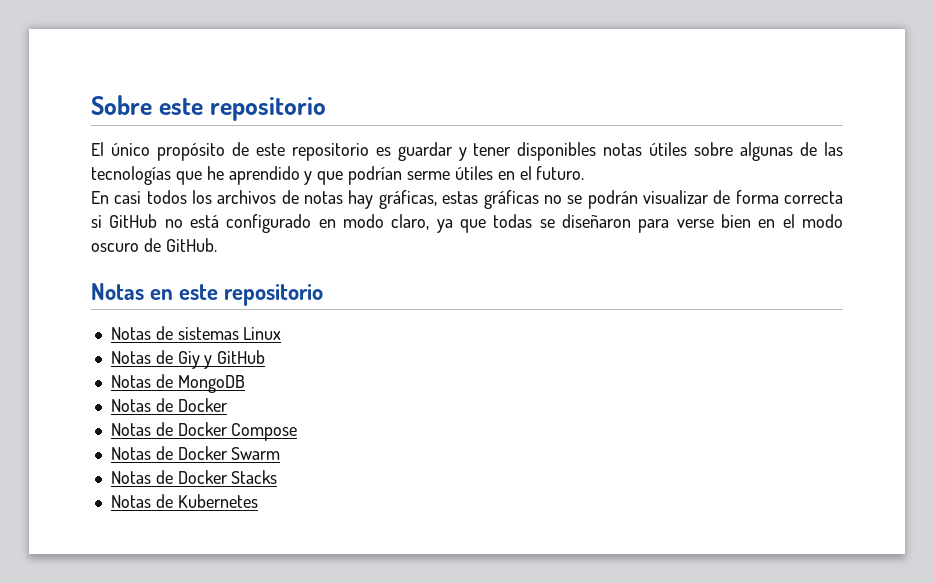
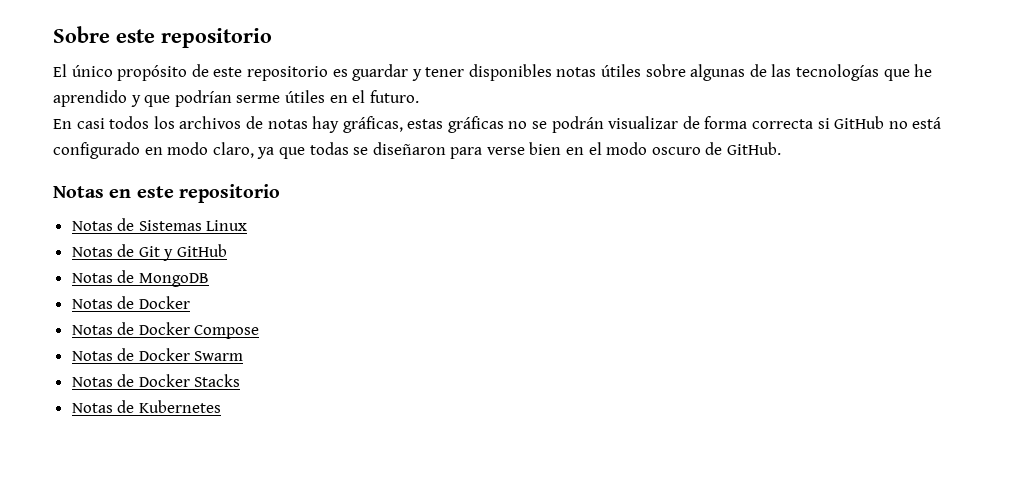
[177,327,239,340] sistemas -> [138,220,202,231] Sistemas
[177,351,200,369] Giy -> [138,246,160,257] Git

